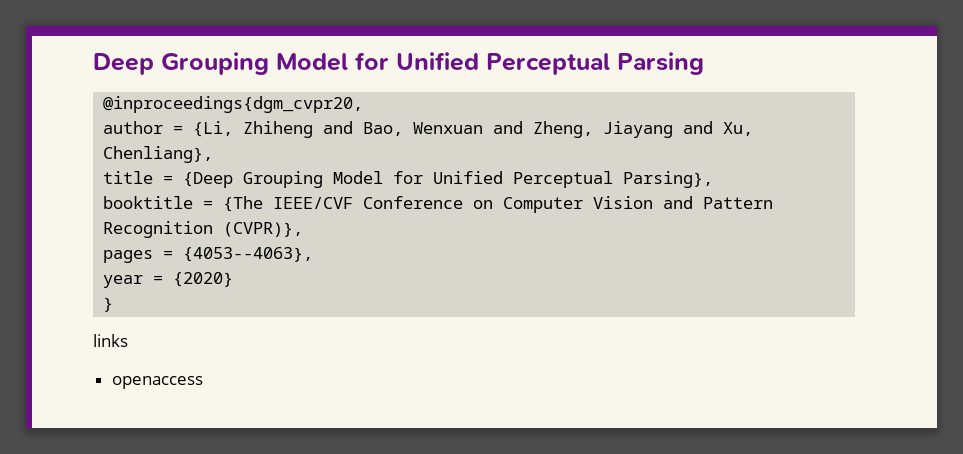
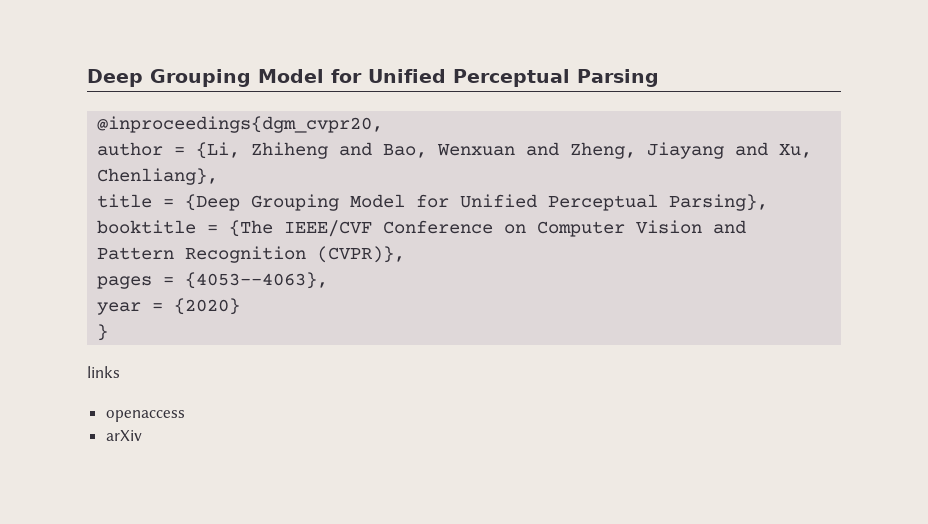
(203, 382) none -> [105,430,142,441] // arXiv

